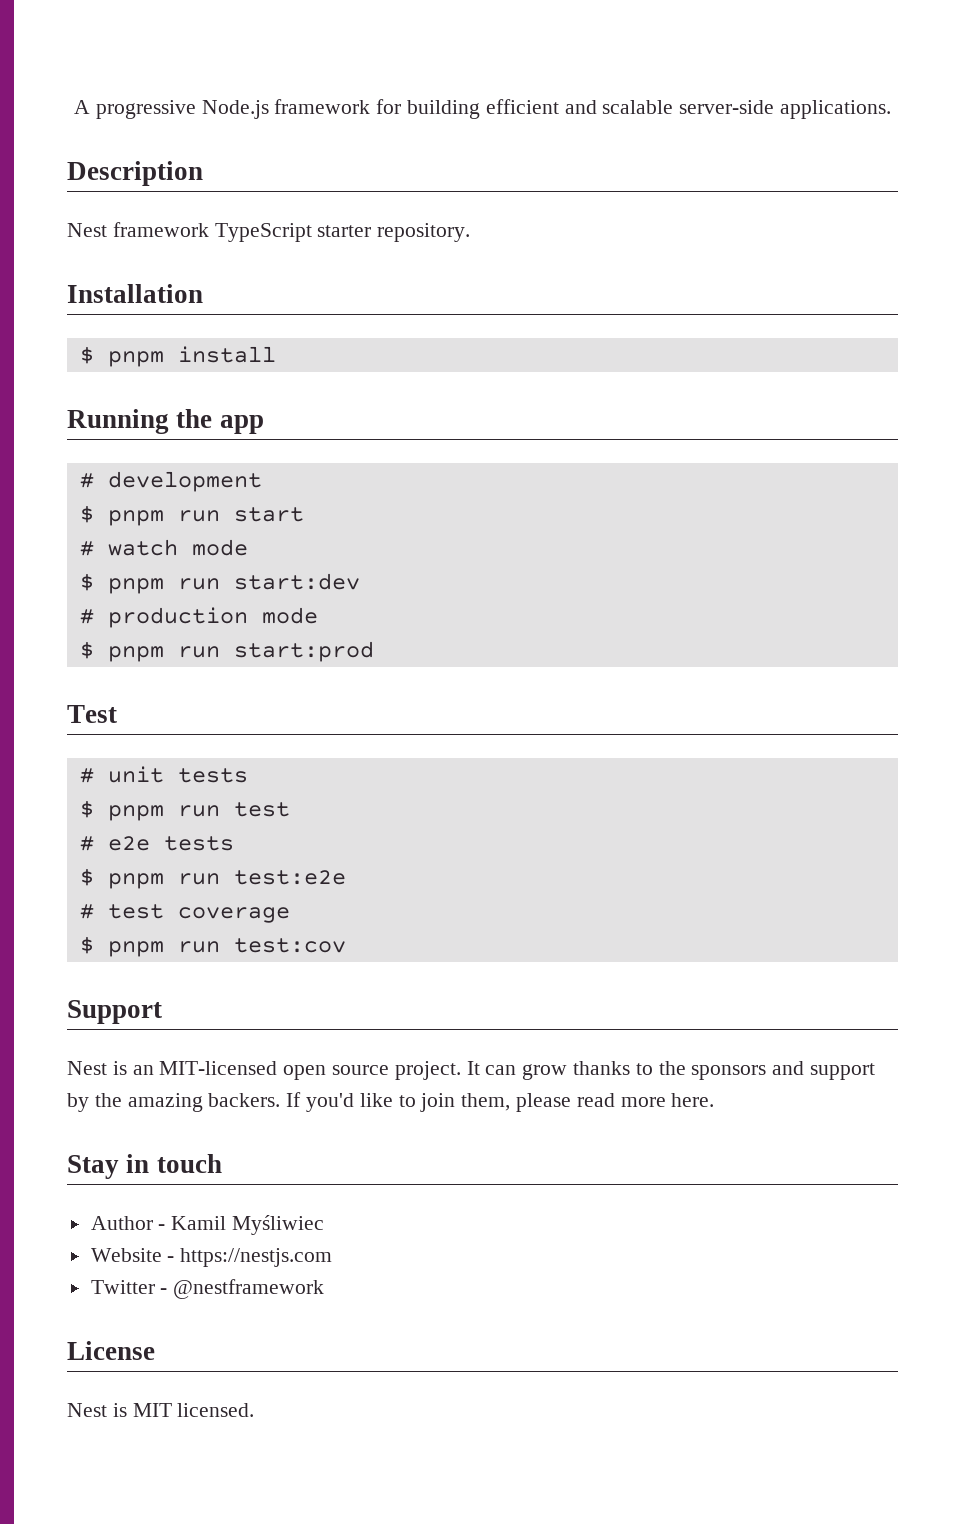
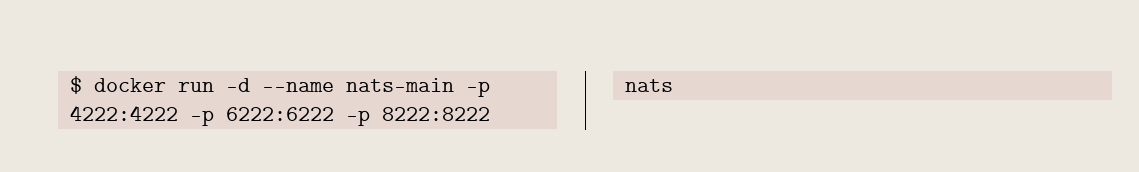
[73,99,892,119] [67,161,203,186] [67,222,471,242] [67,284,203,303] [79,346,276,367] [67,409,264,434] [79,471,262,492] [79,505,304,526] [79,539,248,556] [79,573,360,594] [79,607,318,628] [79,641,374,662] [67,705,117,723] [79,766,248,783] [79,800,290,821] [79,836,234,851] [79,868,346,889] [79,904,290,923] [79,936,346,957] [67,1000,162,1024] [67,1061,876,1080] [67,1092,715,1112] [67,1154,222,1179] [90,1215,325,1235] [90,1248,333,1267] [90,1279,325,1299] [67,1341,155,1360] [67,1403,255,1417] A progressive Node.js framework for building efficient and scalable server-side applications. // Description // Nest framework TypeScript starter repository. // Installation // $ pnpm install // Running the app // # development // $ pnpm run start // # watch mode // $ pnpm run start:dev // # production mode // $ pnpm run start:prod // Test // # unit tests // $ pnpm run test // # e2e tests // $ pnpm run test:e2e // # test coverage // $ pnpm run test:cov // Support // Nest is an MIT-licensed open source project. It can grow thanks to the sponsors and support by the amazing backers. If you'd like to join them, please read more here. // Stay in touch // Author - Kamil Myśliwiec // Website - https://nestjs.com // Twitter - @nestframework // License // Nest is MIT licensed. -> [70,76,491,97] [70,105,491,126] [625,79,674,92] $ docker run -d --name nats-main -p 4222:4222 -p 6222:6222 -p 8222:8222 nats

